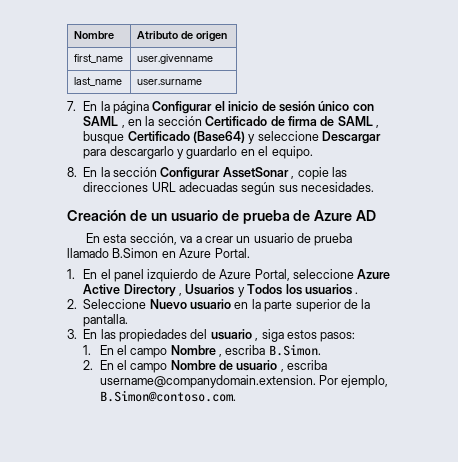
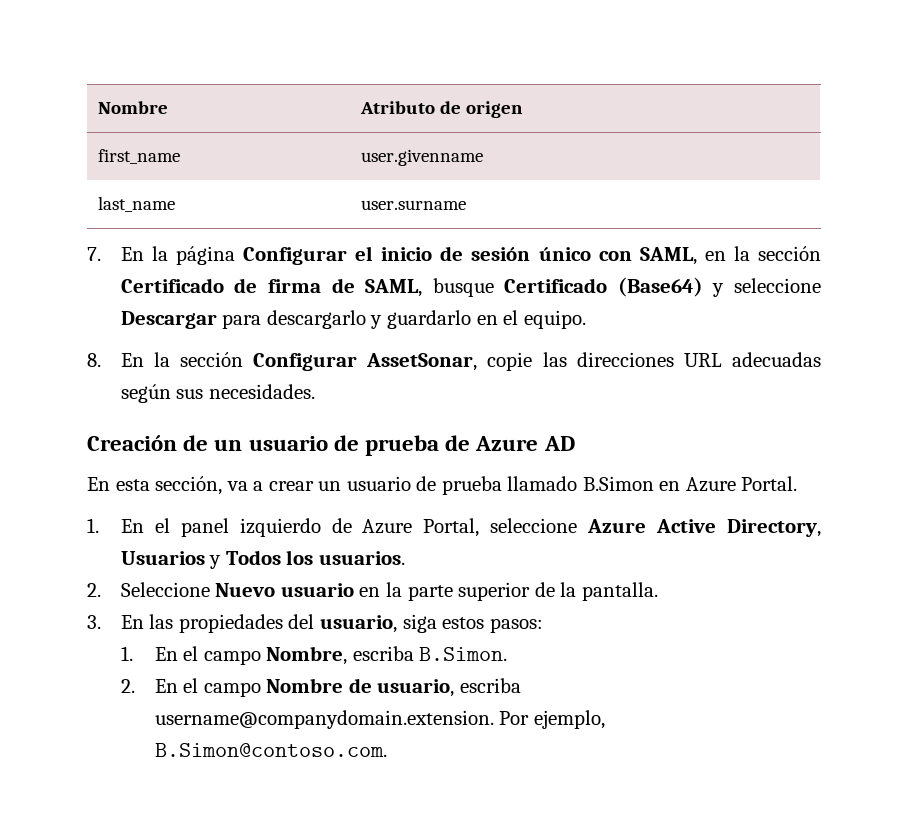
[83,116,125,128] SAML , -> [639,247,697,265] SAML,
[337,116,380,128] SAML , -> [365,279,423,297] SAML,
[222,167,295,179] AssetSonar , -> [366,353,478,371] AssetSonar,
[123,284,183,297] Directory , -> [727,519,821,537] Directory,
[304,284,359,295] usuarios . -> [318,551,405,565] usuarios.
[210,329,259,341] usuario , -> [319,615,397,633] usuario,
[170,345,223,357] Nombre , -> [266,646,348,665] Nombre,
[236,360,284,372] usuario , -> [377,679,455,697] usuario,

